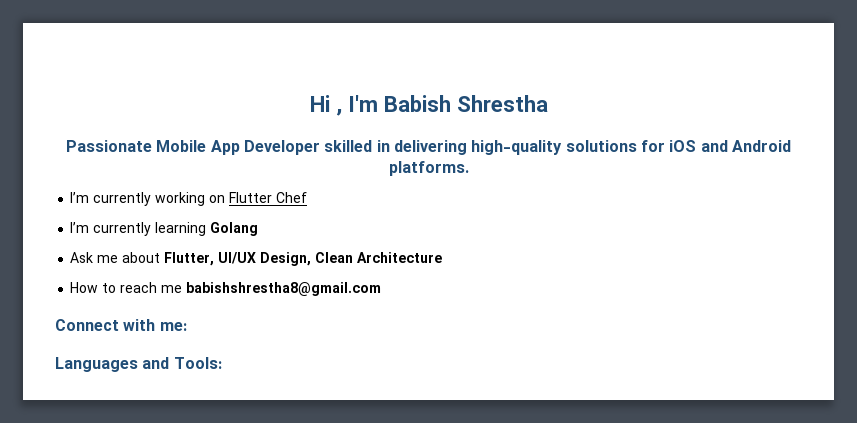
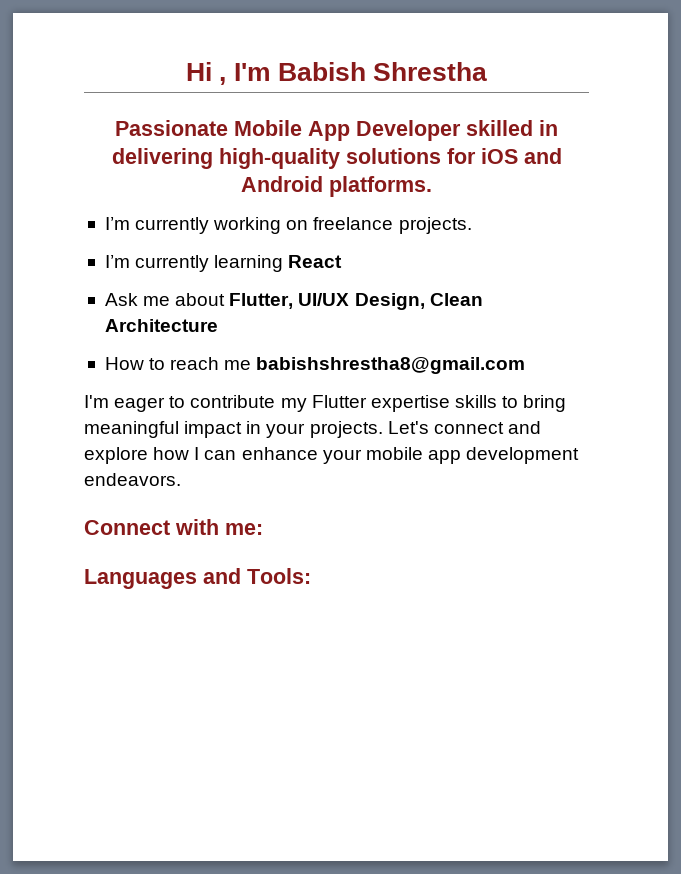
[229,192,308,203] Flutter Chef -> [313,217,472,234] freelance projects.
[210,222,259,236] Golang -> [288,255,343,268] React
(382, 289) none -> [84,395,567,412] [84,421,541,438] [84,447,580,464] [84,473,181,486] // I'm eager to contribute my Flutter expertise skills to bring meaningful impact in your projects. Let's connect and explore how I can enhance your mobile app development endeavors.

